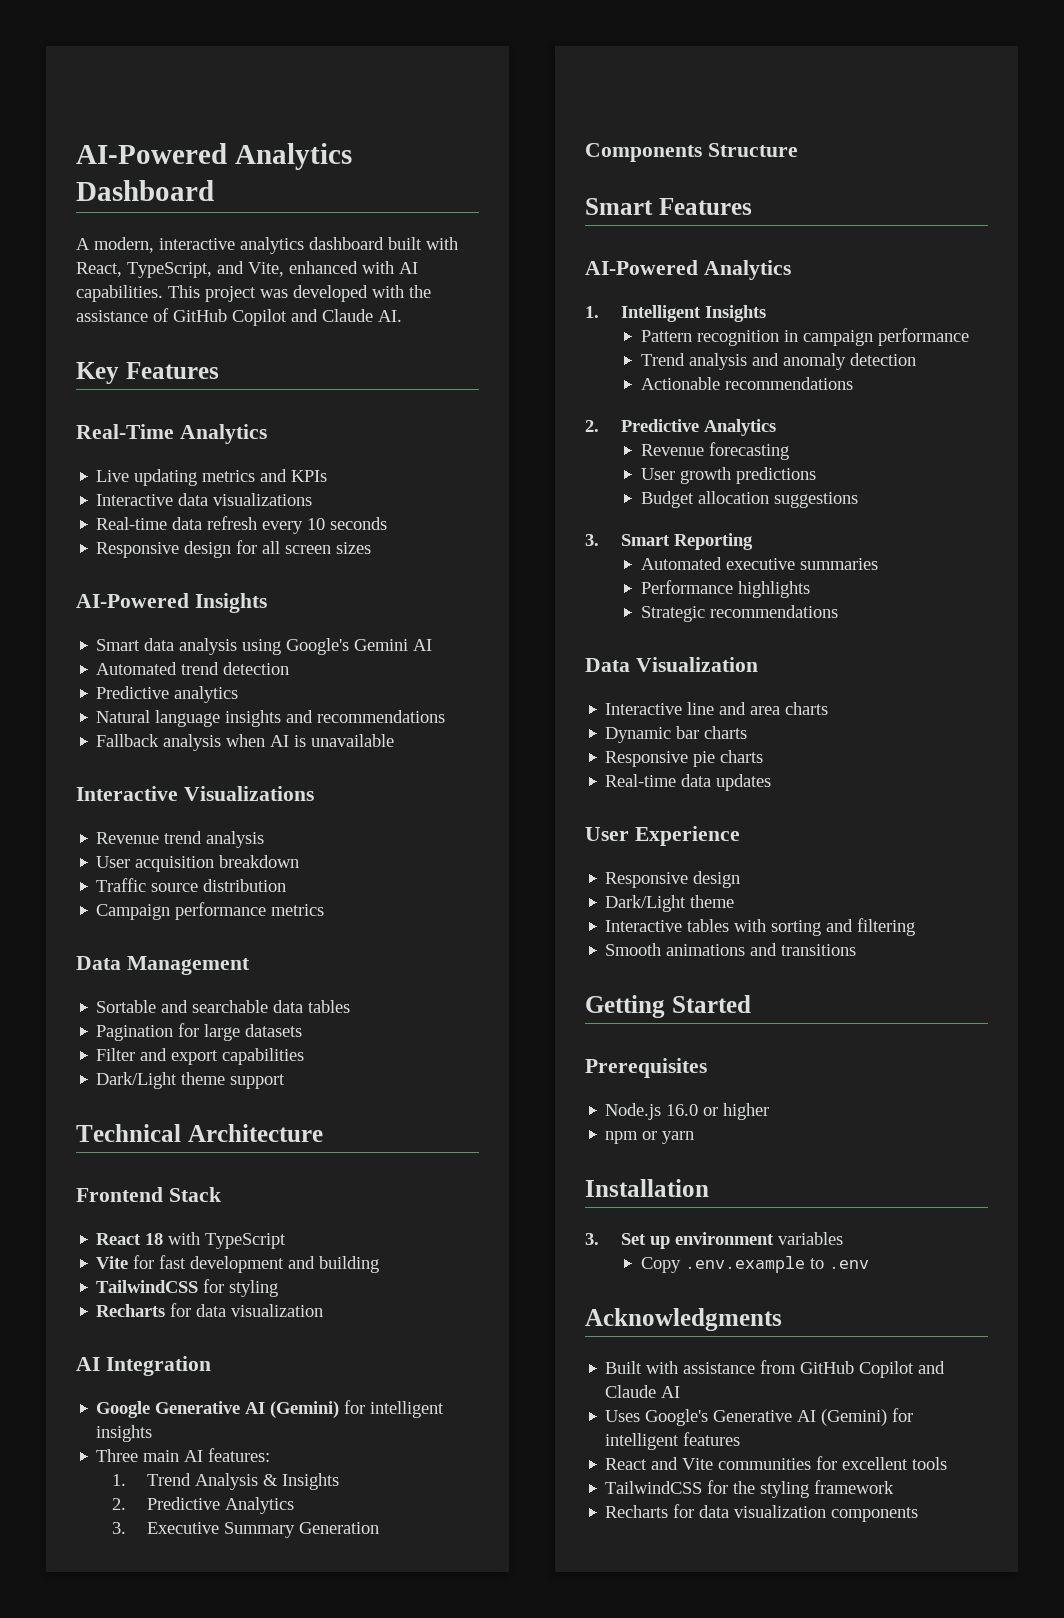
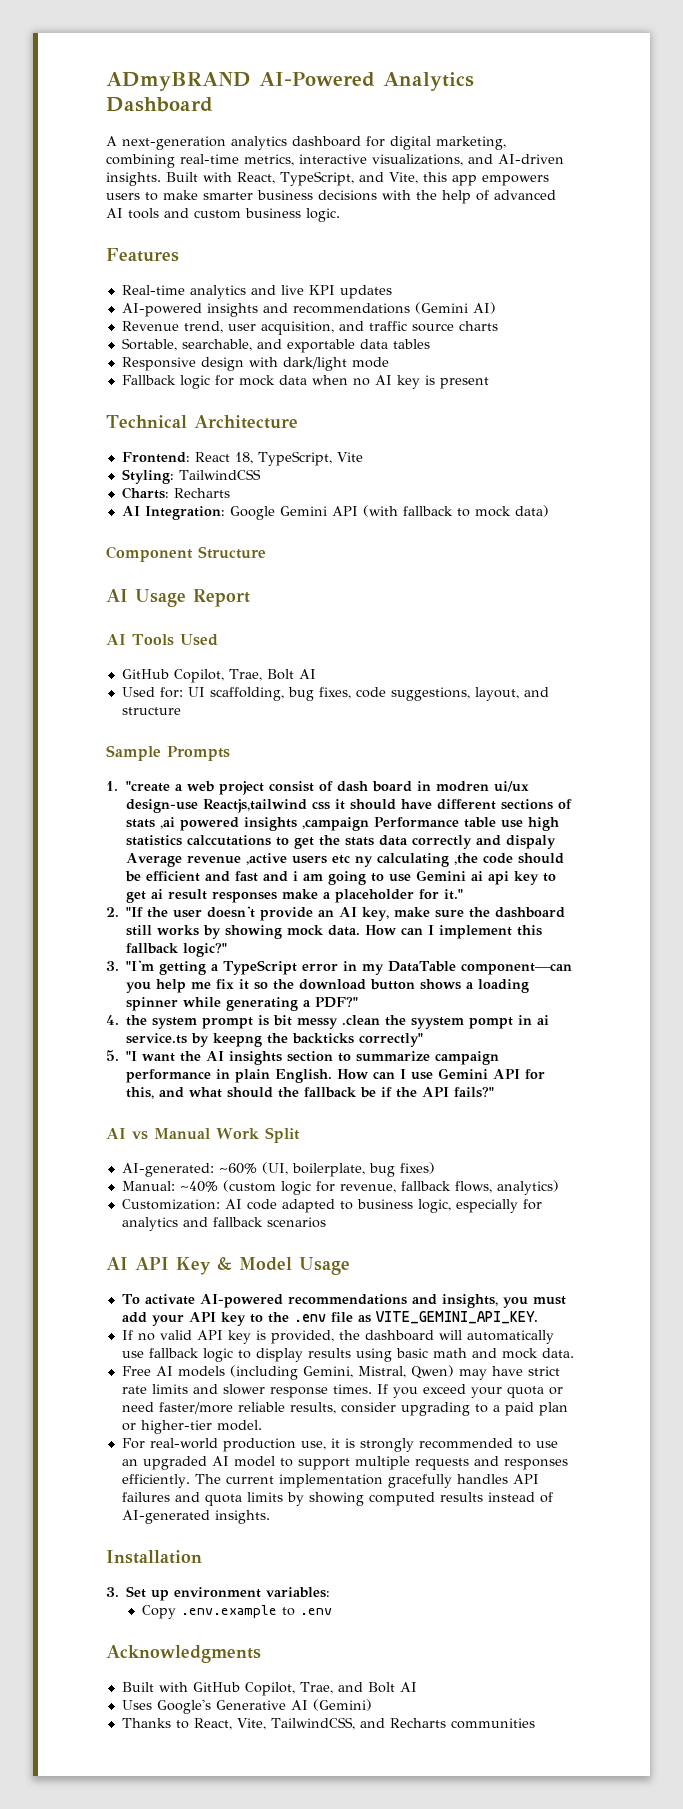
(76, 153) none -> [106,72,251,91] ADmyBRAND
[94,237,422,254] modern, interactive analytics dashboard built -> [122,136,506,150] [106,154,564,168] [106,172,198,186] next-generation analytics dashboard for digital marketing, combining real-time metrics, interactive visualizations, and AI-driven insights. Built
[289,261,418,274] [76,285,431,302] [76,308,402,326] [76,362,219,384] [76,424,267,444] [96,469,328,486] [96,493,313,506] [96,516,388,534] [96,540,372,558] [76,593,267,613] [96,638,433,655] [96,662,290,675] [96,686,239,703] [96,710,446,727] [96,734,395,751] [76,786,314,801] [96,831,265,848] [96,855,300,872] [96,878,287,892] [96,902,325,920] [76,956,250,975] [96,1000,351,1013] [96,1023,303,1041] [96,1048,305,1065] [96,1072,286,1089] [76,1124,323,1142] [76,1187,221,1202] [96,1232,287,1249] [96,1255,380,1273] [96,1279,279,1297] [96,1303,324,1317] [76,1356,211,1376] [96,1400,445,1418] [96,1425,153,1442] [96,1448,271,1462] [111,1473,340,1490] [111,1497,295,1514] [111,1522,380,1538] [585,143,798,162] [585,198,752,215] [585,260,791,280] [585,305,766,322] [640,328,969,346] [640,353,916,370] [640,377,853,390] [585,419,776,436] [640,442,789,460] [640,467,816,484] [640,491,858,508] [585,533,753,550] [640,557,878,570] [640,580,810,598] [640,605,838,622] [585,657,758,672] [605,702,829,715] [605,726,748,743] [605,750,764,767] [605,774,772,791] [585,826,740,846] [605,871,741,888] [605,895,735,912] [605,918,916,936] [605,943,857,956] [585,995,751,1018] [585,1058,707,1078] [605,1103,770,1120] [605,1131,695,1144] enhanced with AI capabilities. This project was developed with the assistance of GitHub Copilot and Claude AI. // Key Features // Real-Time Analytics // Live updating metrics and KPIs // Interactive data visualizations // Real-time data refresh every 10 seconds // Responsive design for all screen sizes // AI-Powered Insights // Smart data analysis using Google's Gemini AI // Automated trend detection // Predictive analytics // Natural language insights and recommendations // Fallback analysis when AI is unavailable // Interactive Visualizations // Revenue trend analysis // User acquisition breakdown // Traffic source distribution // Campaign performance metrics // Data Management // Sortable and searchable data tables // Pagination for large datasets // Filter and export capabilities // Dark/Light theme support // Technical Architecture // Frontend Stack // React 18 with TypeScript // Vite for fast development and building // TailwindCSS for styling // Recharts for data visualization // AI Integration // Google Generative AI (Gemini) for intelligent insights // Three main AI features: // 1. Trend Analysis & Insights // 2. Predictive Analytics // 3. Executive Summary Generation // Components Structure // Smart Features // AI-Powered Analytics // 1. Intelligent Insights // Pattern recognition in campaign performance // Trend analysis and anomaly detection // Actionable recommendations // 2. Predictive Analytics // Revenue forecasting // User growth predictions // Budget allocation suggestions // 3. Smart Reporting // Automated executive summaries // Performance highlights // Strategic recommendations // Data Visualization // Interactive line and area charts // Dynamic bar charts // Responsive pie charts // Real-time data updates // User Experience // Responsive design // Dark/Light theme // Interactive tables with sorting and filtering // Smooth animations and transitions // Getting Started // Prerequisites // Node.js 16.0 or higher // npm or yarn -> [422,172,549,186] [106,190,556,204] [106,208,340,222] [106,248,179,262] [121,285,392,299] [121,302,496,317] [121,321,498,335] [121,338,430,353] [121,357,389,371] [121,375,489,389] [106,415,298,429] [121,451,363,466] [121,469,261,484] [121,487,230,499] [121,505,549,520] [106,546,266,562] [106,589,250,607] [106,634,218,646] [121,669,316,683] [121,687,549,701] [121,707,181,715] [106,745,230,761] [106,781,530,795] [126,799,573,813] [126,817,560,831] [126,835,557,849] [126,853,565,867] [125,870,557,885] [126,889,464,903] [106,906,566,921] [126,925,543,939] [126,943,228,957] [106,960,573,975] [126,979,530,993] [126,997,359,1011] [106,1015,550,1029] [126,1033,424,1047] [106,1050,500,1065] [126,1068,546,1083] [126,1087,495,1099] [106,1127,300,1143] [121,1162,435,1177] [121,1180,559,1195] [121,1199,542,1213] [121,1217,326,1231] [106,1257,350,1275] [121,1294,566,1308] [121,1311,538,1326] [121,1330,554,1344] [121,1348,574,1362] [121,1365,560,1380] [121,1384,563,1398] [121,1402,568,1416] [121,1420,262,1434] [121,1438,558,1452] [121,1456,568,1470] [121,1474,539,1488] [121,1492,553,1506] [121,1510,270,1524] this app empowers users to make smarter business decisions with the help of advanced AI tools and custom business logic. // Features // Real-time analytics and live KPI updates // AI-powered insights and recommendations (Gemini AI) // Revenue trend, user acquisition, and traffic source charts // Sortable, searchable, and exportable data tables // Responsive design with dark/light mode // Fallback logic for mock data when no AI key is present // Technical Architecture // Frontend: React 18, TypeScript, Vite // Styling: TailwindCSS // Charts: Recharts // AI Integration: Google Gemini API (with fallback to mock data) // Component Structure // AI Usage Report // AI Tools Used // GitHub Copilot, Trae, Bolt AI // Used for: UI scaffolding, bug fixes, code suggestions, layout, and structure // Sample Prompts // 1. "create a web project consist of dash board in modren ui/ux design-use Reactjs,tailwind css it should have different sections of stats ,ai powered insights ,campaign Performance table use high statistics calccutations to get the stats data correctly and dispaly Average revenue ,active users etc ny calculating ,the code should be efficient and fast and i am going to use Gemini ai api key to get ai result responses make a placeholder for it." // 2. "If the user doesn't provide an AI key, make sure the dashboard still works by showing mock data. How can I implement this fallback logic?" // 3. "I'm getting a TypeScript error in my DataTable component—can you help me fix it so the download button shows a loading spinner while generating a PDF?" // 4. the system prompt is bit messy .clean the syystem pompt in ai service.ts by keepng the backticks correctly" // 5. "I want the AI insights section to summarize campaign performance in plain English. How can I use Gemini API for this, and what should the fallback be if the API fails?" // AI vs Manual Work Split // AI-generated: ~60% (UI, boilerplate, bug fixes) // Manual: ~40% (custom logic for revenue, fallback flows, analytics) // Customization: AI code adapted to business logic, especially for analytics and fallback scenarios // AI API Key & Model Usage // To activate AI-powered recommendations and insights, you must add your API key to the .env file as VITE_GEMINI_API_KEY. // If no valid API key is provided, the dashboard will automatically use fallback logic to display results using basic math and mock data. // Free AI models (including Gemini, Mistral, Qwen) may have strict rate limits and slower response times. If you exceed your quota or need faster/more reliable results, consider upgrading to a paid plan or higher-tier model. // For real-world production use, it is strongly recommended to use an upgraded AI model to support multiple requests and responses efficiently. The current implementation gracefully handles API failures and quota limits by showing computed results instead of AI-generated insights.
[777,1232,843,1245] variables -> [266,1587,331,1598] variables:
[683,1360,946,1378] [605,1385,657,1398] assistance from GitHub Copilot and Claude -> [192,1682,395,1696] GitHub Copilot, Trae, and Bolt
[892,1408,914,1422] [605,1432,741,1450] [605,1456,948,1470] [605,1480,895,1498] [605,1504,919,1522] for intelligent features // React and Vite communities for excellent tools // TailwindCSS for the styling framework // Recharts for data visualization components -> [121,1717,535,1730] // Thanks to React, Vite, TailwindCSS, and Recharts communities

